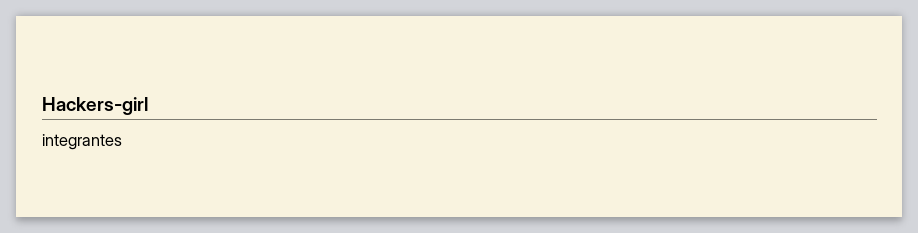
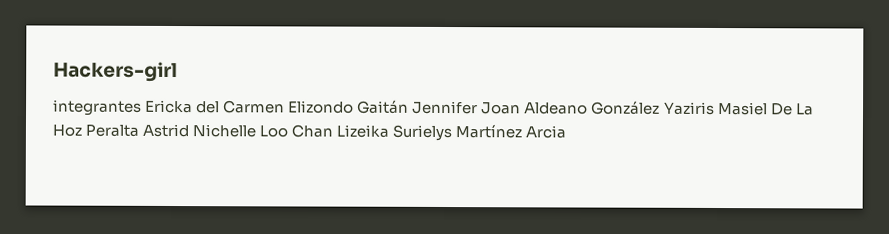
(122, 142) none -> [145,99,814,116] [52,123,567,142] Ericka del Carmen Elizondo Gaitán Jennifer Joan Aldeano González Yaziris Masiel De La Hoz Peralta Astrid Nichelle Loo Chan Lizeika Surielys Martínez Arcia

